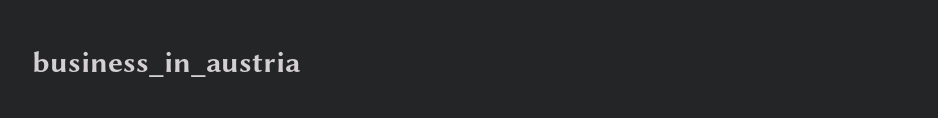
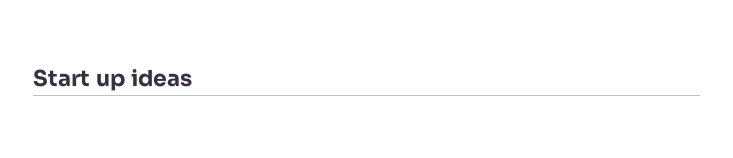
[32,51,301,77] business_in_austria -> [33,69,192,91] Start up ideas

